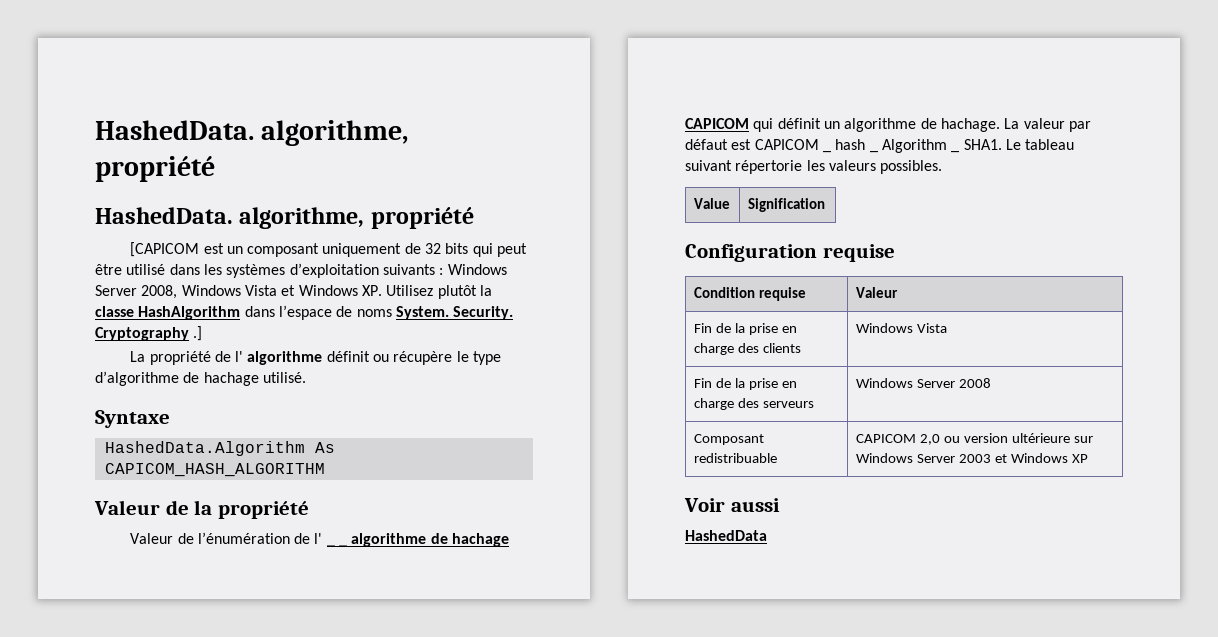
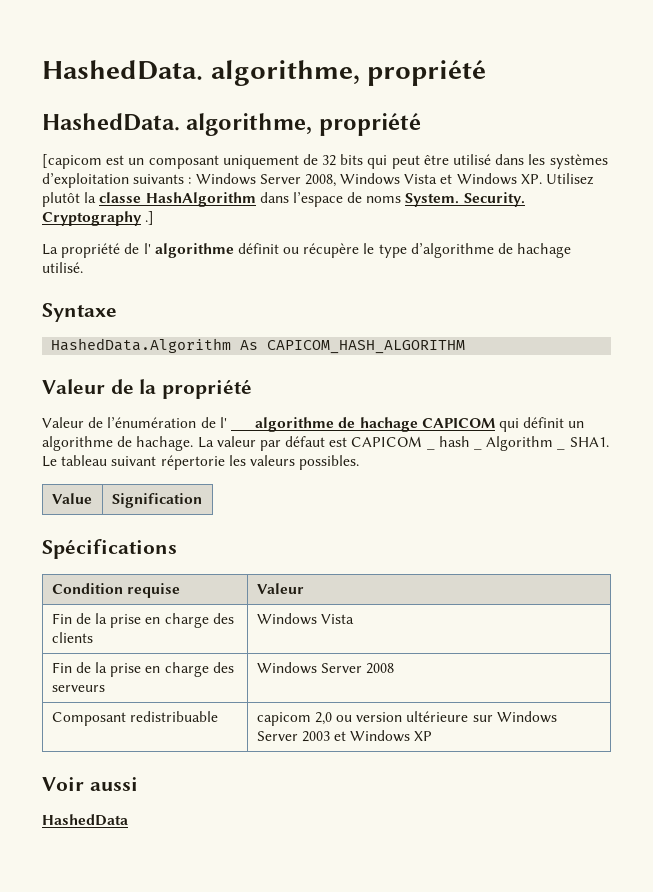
[130,242,200,257] [CAPICOM -> [42,154,102,169] [capicom
[685,244,895,262] Configuration requise -> [42,539,177,559] Spécifications
[855,434,916,443] CAPICOM -> [256,712,311,726] capicom

